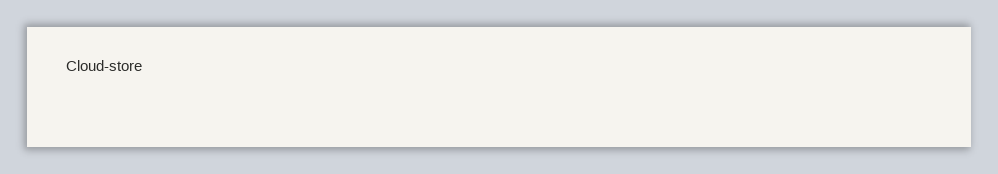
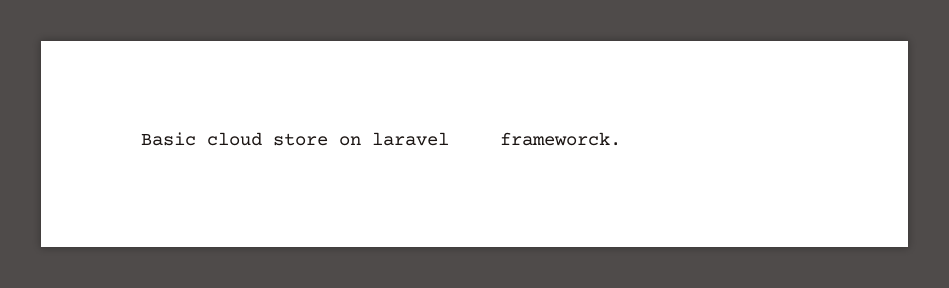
[66,60,142,71] Cloud-store -> [141,132,621,146] Basic cloud store on laravel frameworck.

